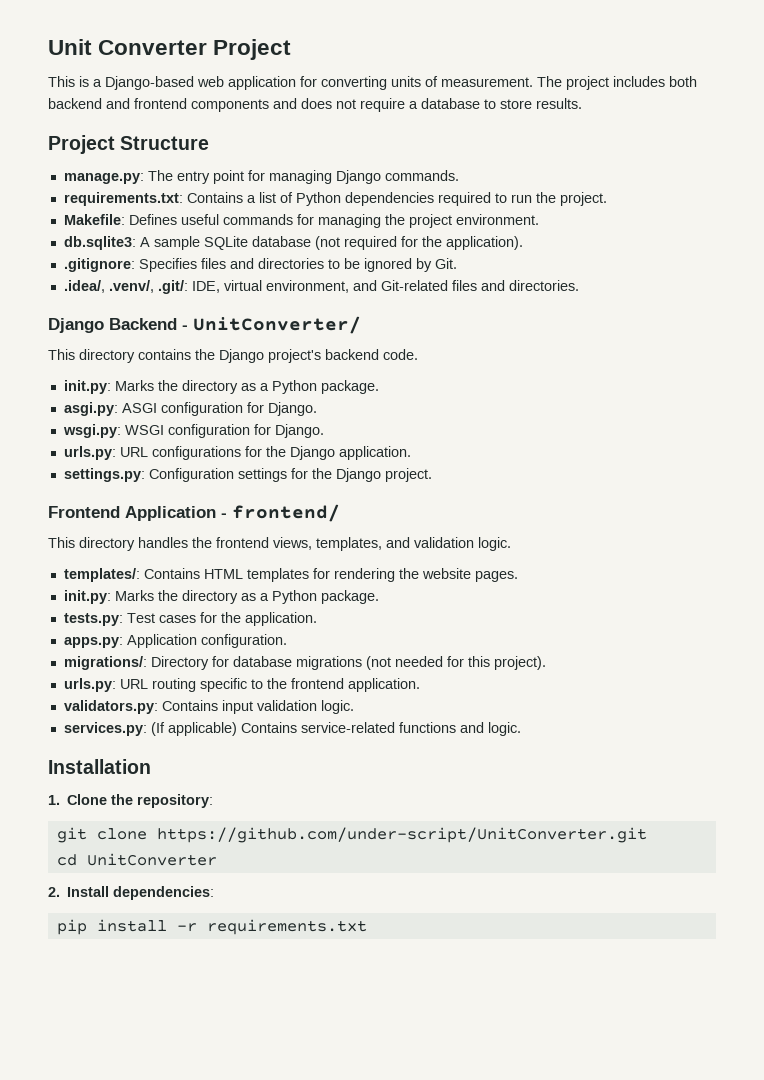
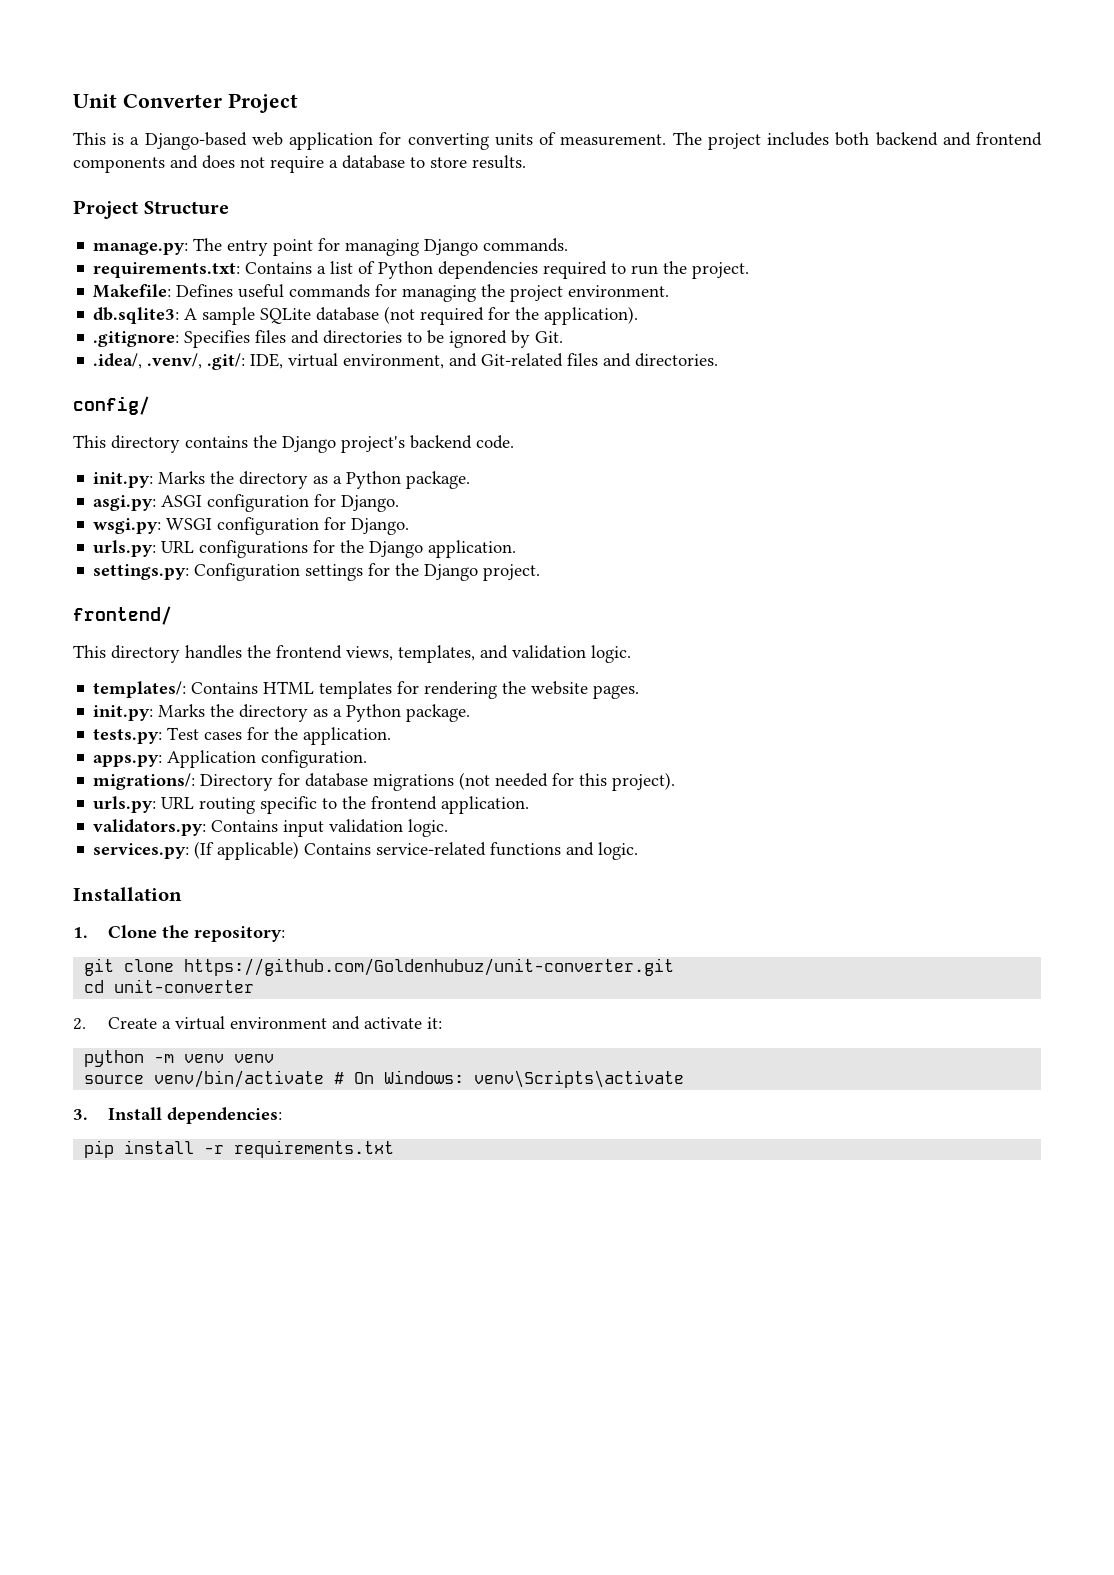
[48,316,361,334] Django Backend - UnitConverter/ -> [73,396,150,415] config/
[48,506,227,521] Frontend Application - -> (541, 572) none
[156,827,647,843] https://github.com/under-script/UnitConverter.git -> [184,958,675,976] https://github.com/Goldenhubuz/unit-converter.git
[86,853,217,866] [48,887,60,897] UnitConverter // 2. -> [114,979,255,993] [73,1016,443,1030] [84,1050,275,1067] [84,1070,685,1088] [73,1109,88,1120] unit-converter // 2. Create a virtual environment and activate it: // python -m venv venv // source venv/bin/activate # On Windows: venv\Scripts\activate // 3.

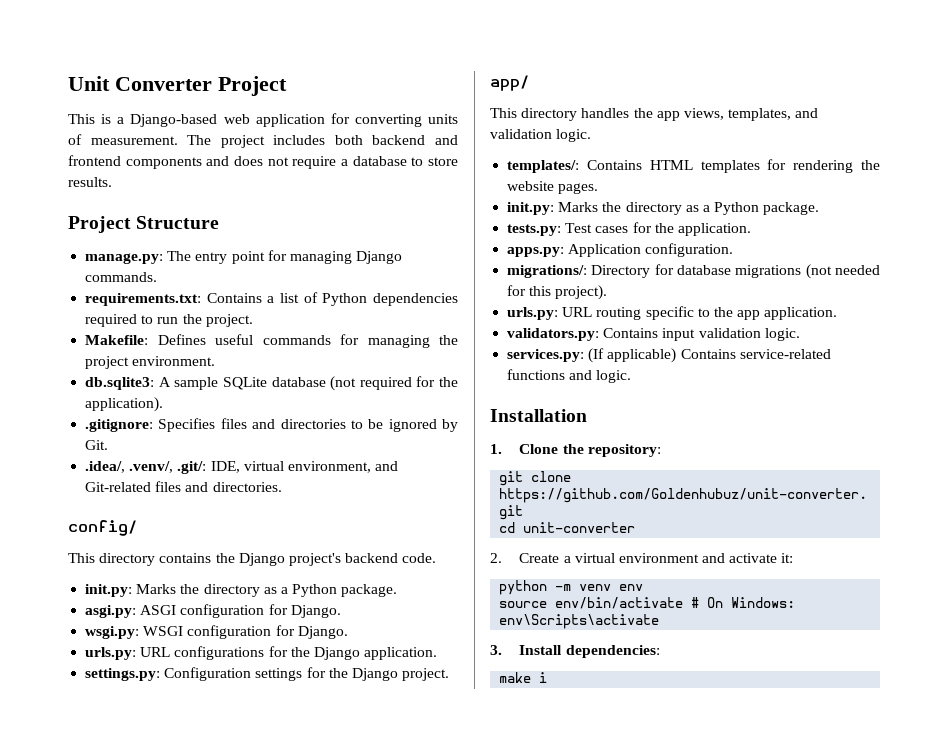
[73,606,172,625] frontend/ -> [490,75,529,91] app/
[276,645,342,659] frontend -> [656,111,680,121] app
[371,796,438,810] frontend -> [737,310,761,320] app
[234,1054,275,1063] venv -> [619,584,644,591] env
[154,1070,325,1088] venv/bin/activate -> [555,597,684,609] env/bin/activate
[474,1070,685,1088] venv\Scripts\activate -> [499,614,660,629] env\Scripts\activate
[84,1140,395,1158] pip install -r requirements.txt -> [499,672,548,683] make i

